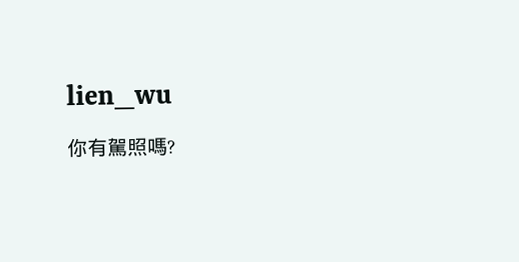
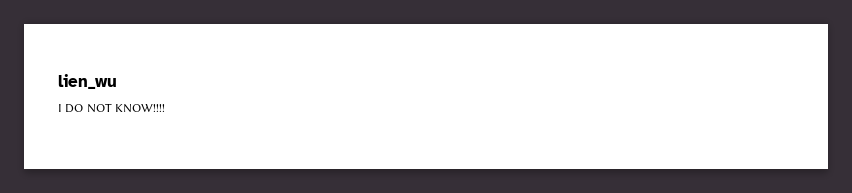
[67,137,176,158] 你有駕照嗎? -> [58,103,166,113] I DO NOT KNOW!!!!

